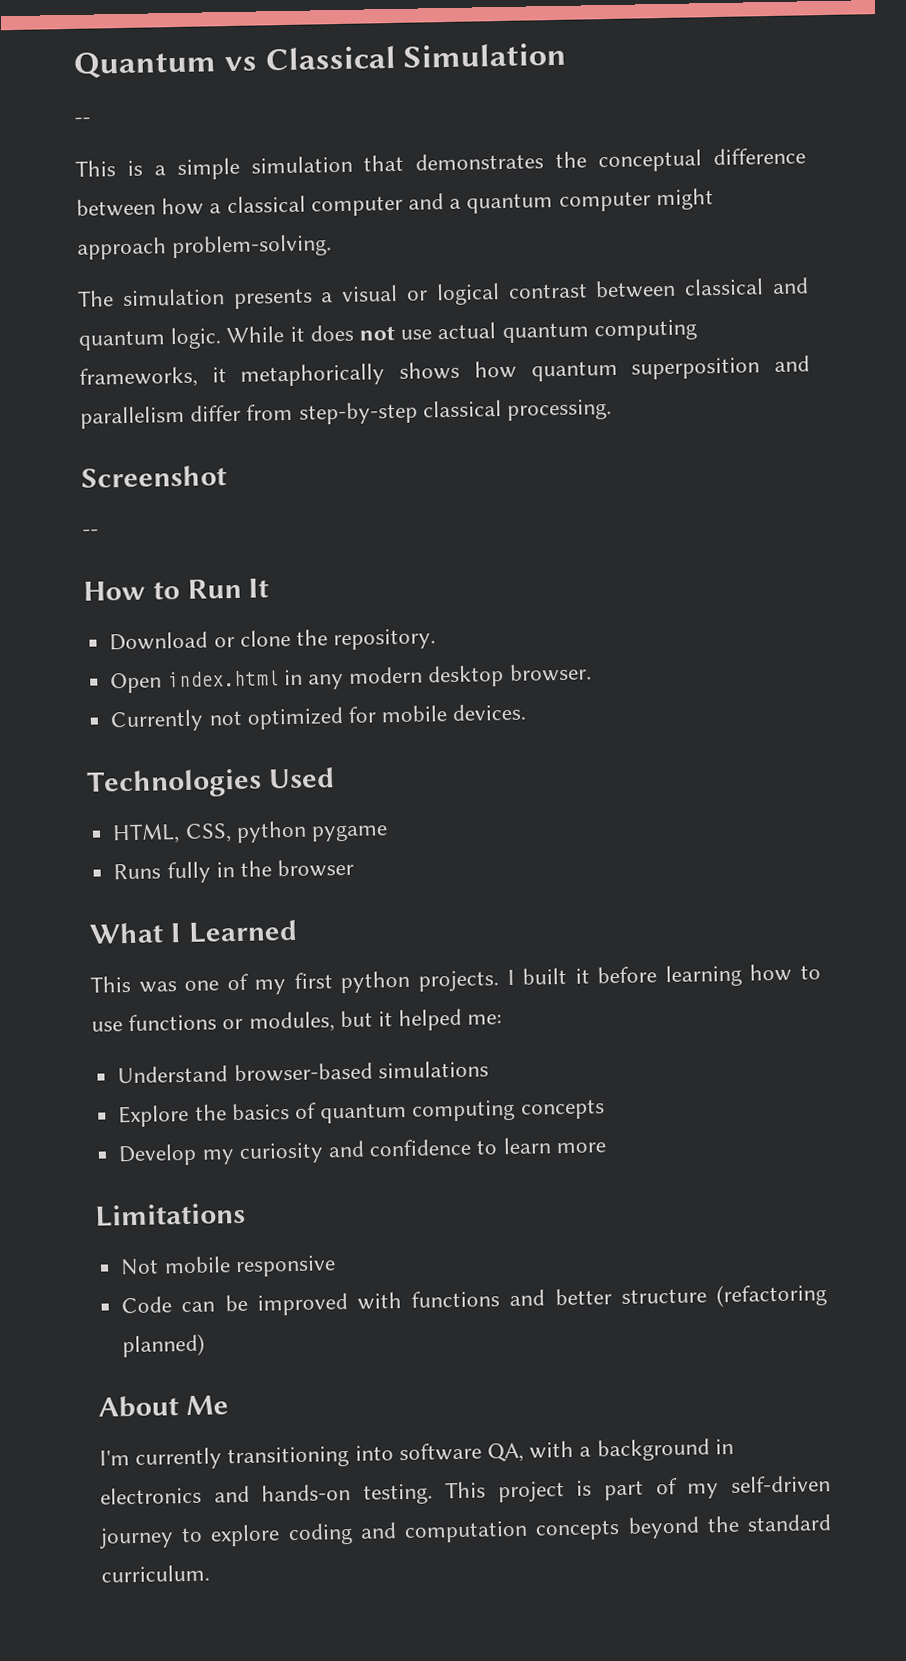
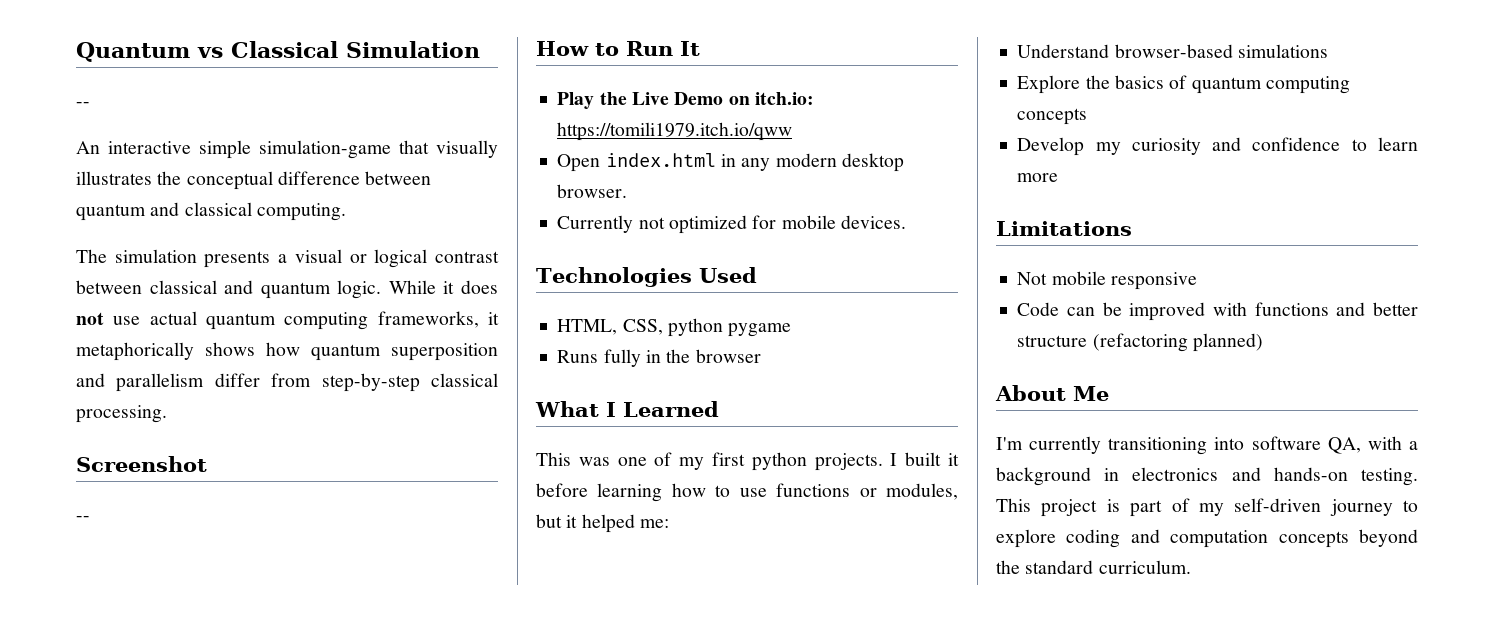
[75,147,806,180] [76,188,714,217] [76,234,333,260] This is a simple simulation that demonstrates the conceptual difference between how a classical computer and a quantum computer might approach problem-solving. -> [76,140,498,159] [76,171,432,190] [76,202,346,221] An interactive simple simulation-game that visually illustrates the conceptual difference between quantum and classical computing.
[109,628,437,651] Download or clone the repository. -> [557,92,814,109] [557,122,793,141] Play the Live Demo on itch.io: https://tomili1979.itch.io/qww

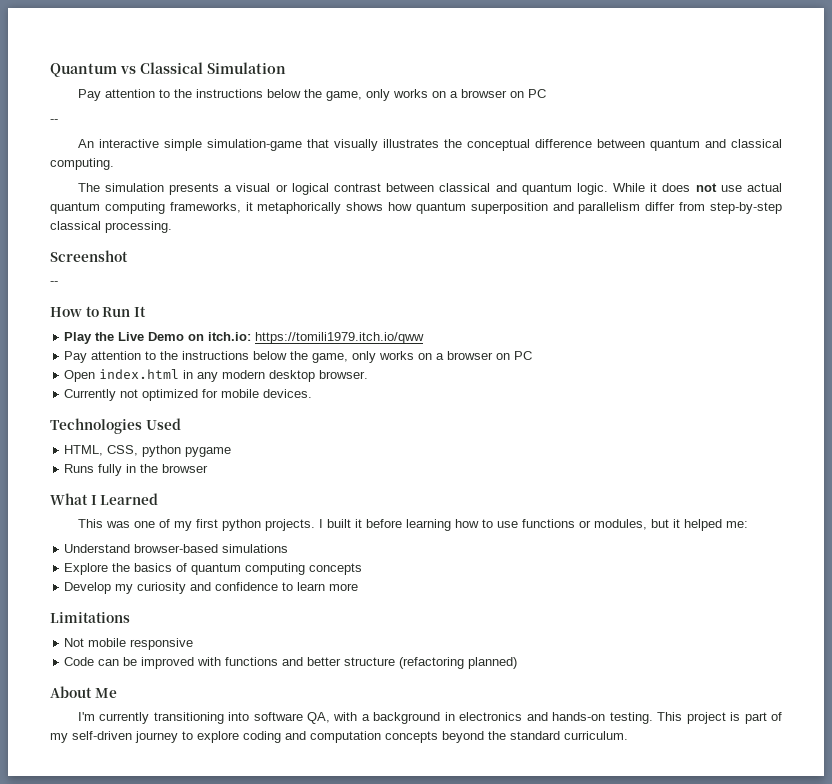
(480, 49) none -> [77,89,546,101] // Pay attention to the instructions below the game, only works on a browser on PC
(793, 131) none -> [64,351,533,363] // Pay attention to the instructions below the game, only works on a browser on PC

